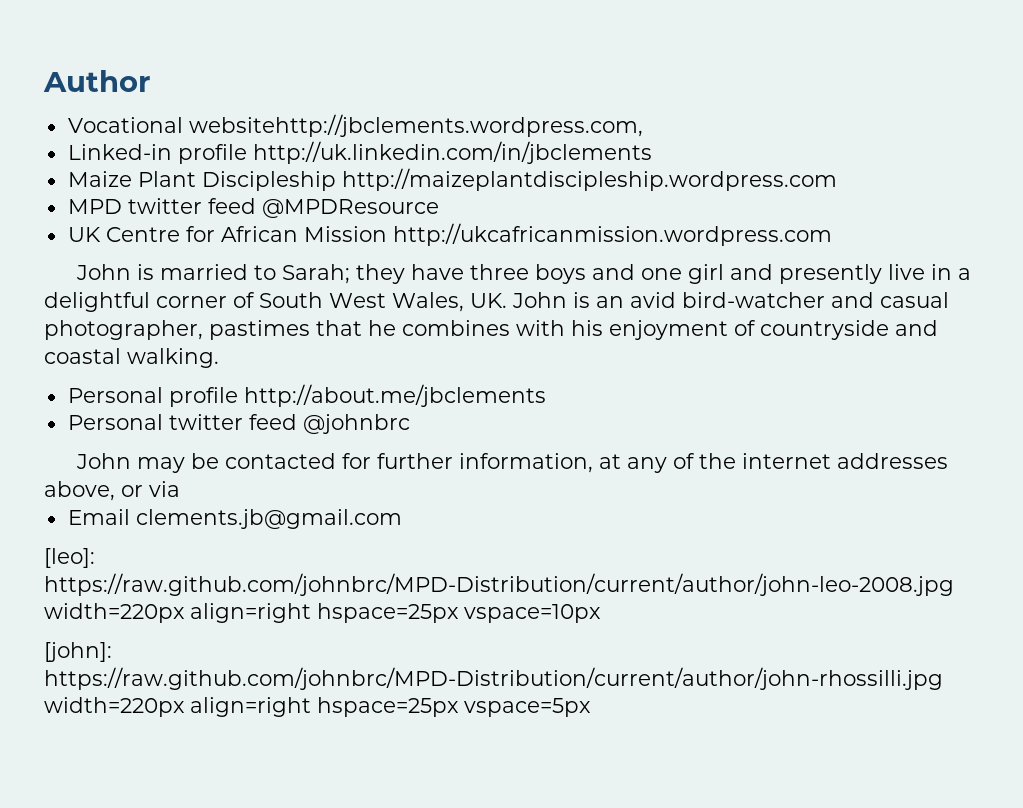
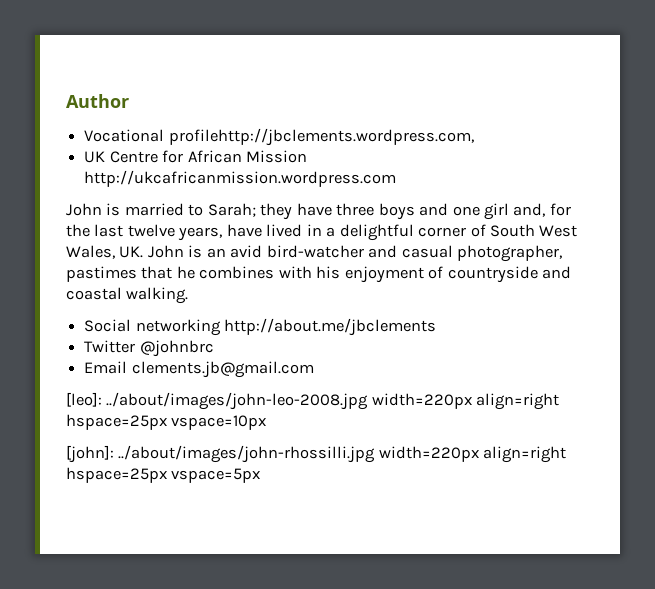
[188,114,643,137] [67,141,652,164] [67,168,837,191] [67,198,439,218] websitehttp://jbclements.wordpress.com, // Linked-in profile http://uk.linkedin.com/in/jbclements // Maize Plant Discipleship http://maizeplantdiscipleship.wordpress.com // MPD twitter feed @MPDResource -> [168,128,474,146] profilehttp://jbclements.wordpress.com,
[730,264,926,284] and presently live -> [513,203,571,217] [66,224,303,241] and, for the last twelve years, have lived
[67,387,238,407] Personal profile -> [84,319,221,336] Social networking
[67,414,410,434] [76,453,949,473] [44,481,180,501] Personal twitter feed @johnbrc // John may be contacted for further information, at any of the internet addresses above, or via -> [84,340,214,357] Twitter @johnbrc
[44,573,954,596] https://raw.github.com/johnbrc/MPD-Distribution/current/author/john-leo-2008.jpg -> [106,392,369,410] ../about/images/john-leo-2008.jpg
[44,667,943,690] https://raw.github.com/johnbrc/MPD-Distribution/current/author/john-rhossilli.jpg -> [118,445,376,463] ../about/images/john-rhossilli.jpg

